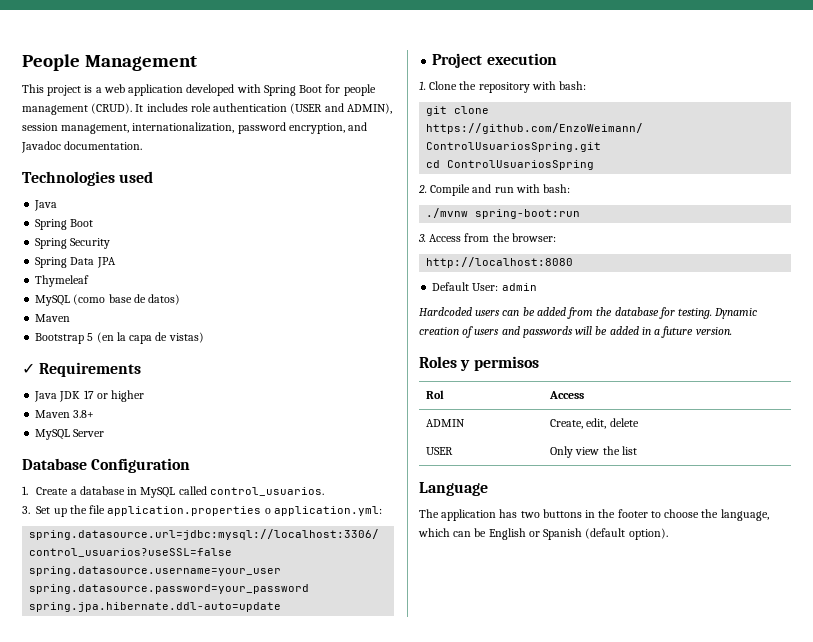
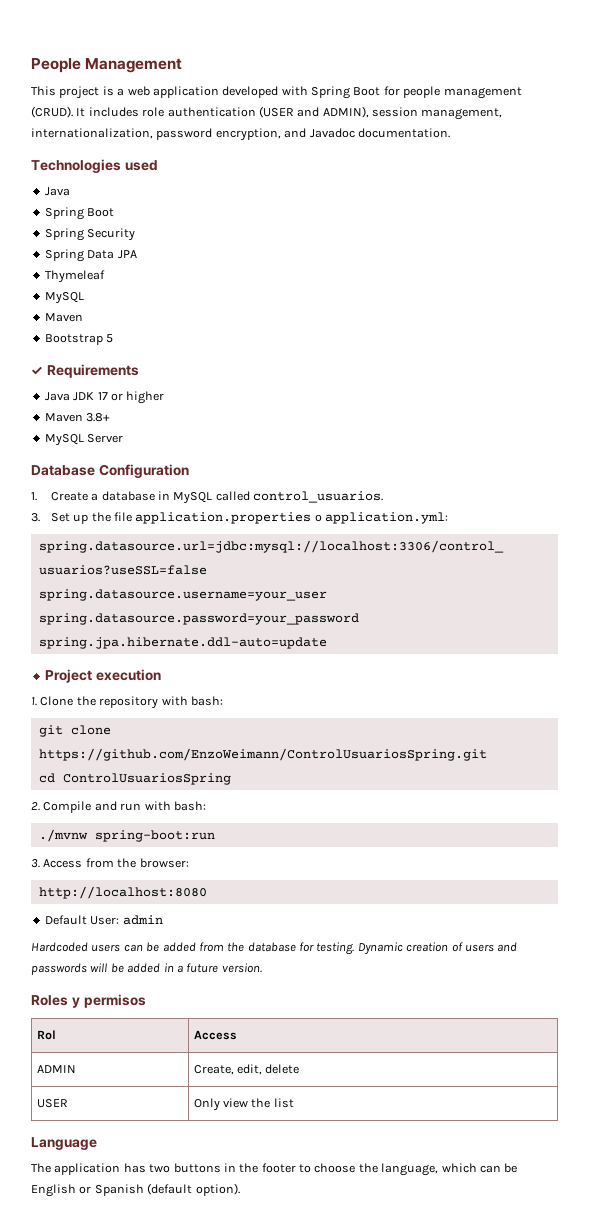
[73,294,181,305] (como base de datos) -> (84, 298) none
[96,332,204,344] (en la capa de vistas) -> (114, 338) none

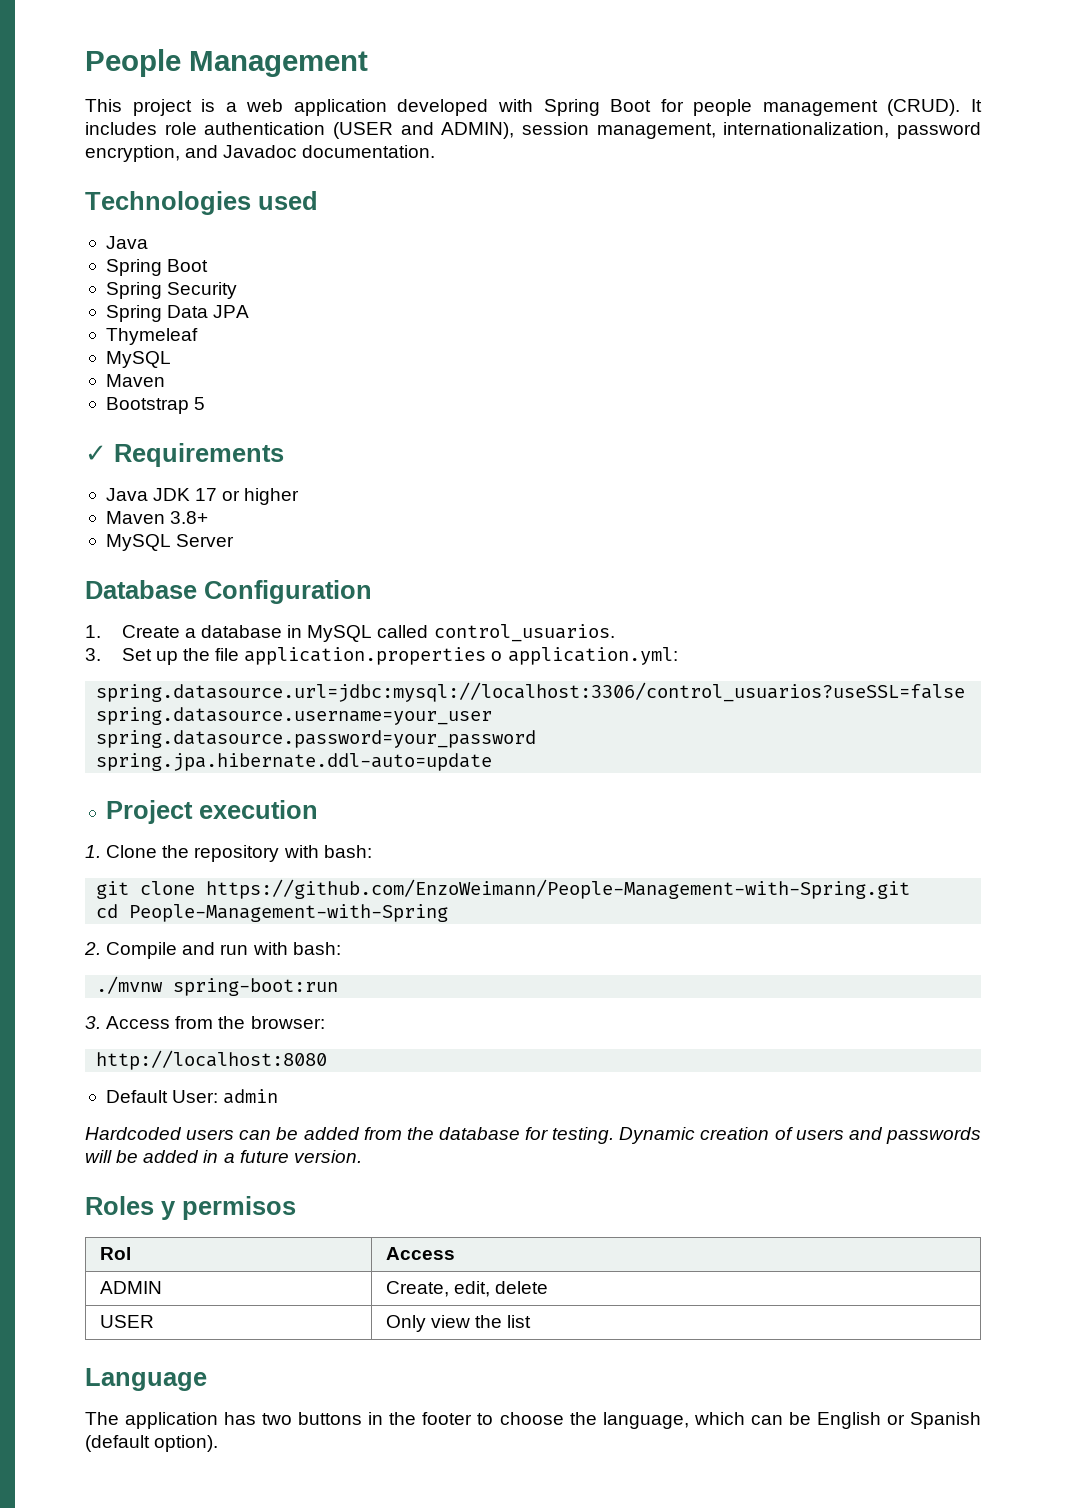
[38,748,487,761] https://github.com/EnzoWeimann/ControlUsuariosSpring.git -> [206,879,911,899] https://github.com/EnzoWeimann/People-Management-with-Spring.git
[62,773,231,785] ControlUsuariosSpring -> [129,904,449,922] People-Management-with-Spring

